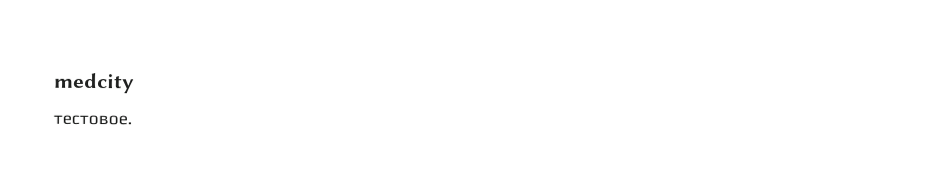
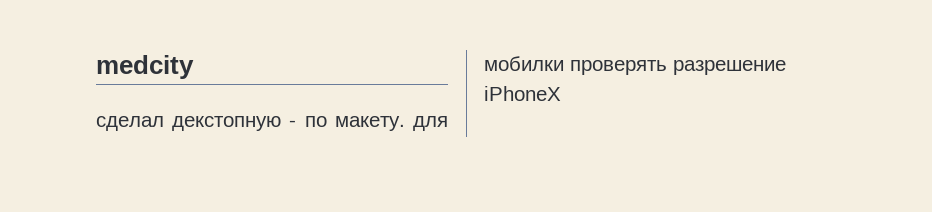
[53,114,132,126] тестовое. -> [96,116,448,131] [484,56,786,75] [484,86,561,101] сделал декстопную - по макету. для мобилки проверять разрешение iPhoneX

